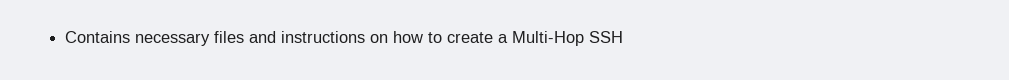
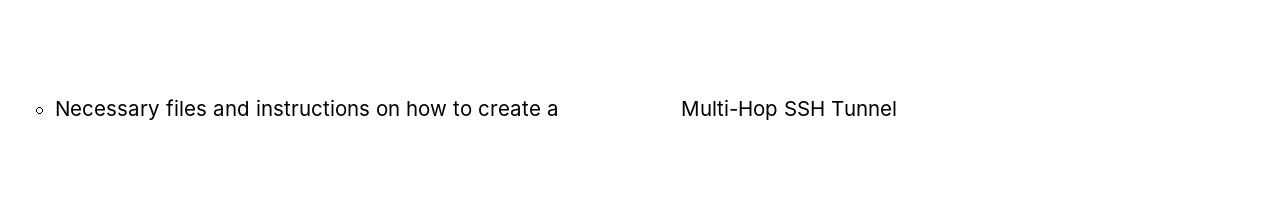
[65,31,211,46] Contains necessary -> [54,101,160,120] Necessary
(624, 37) none -> [830,101,897,116] Tunnel

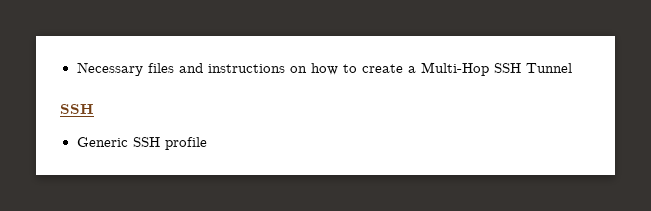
(897, 108) none -> [60,104,94,114] [76,137,207,150] // SSH // Generic SSH profile

